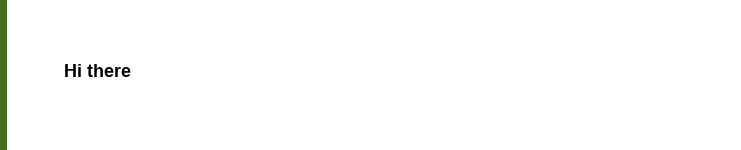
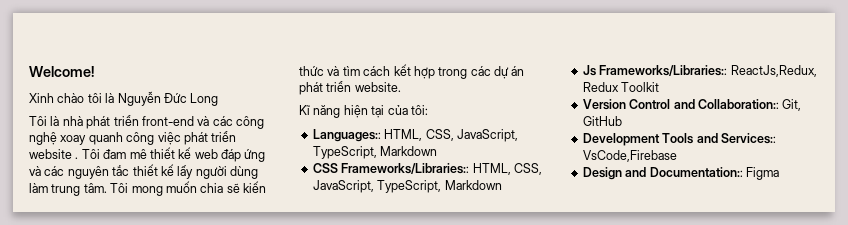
[64,64,131,77] Hi there -> [29,66,94,77] [29,91,219,106] [29,115,264,129] [29,131,237,145] [29,147,266,162] [29,164,258,179] [29,181,266,196] [299,64,525,79] [299,81,401,95] [299,105,428,118] [312,129,518,142] [312,146,438,159] [312,163,542,175] [312,180,502,193] [582,65,817,77] [582,82,660,92] [582,99,802,111] [582,116,622,126] [582,133,776,146] [582,150,677,162] [582,167,779,180] Welcome! // Xinh chào tôi là Nguyễn Đức Long // Tôi là nhà phát triển front-end và các công nghệ xoay quanh công việc phát triển website . Tôi đam mê thiết kế web đáp ứng và các nguyên tắc thiết kế lấy người dùng làm trung tâm. Tôi mong muốn chia sẽ kiến thức và tìm cách kết hợp trong các dự án phát triển website. // Kĩ năng hiện tại của tôi: // Languages:: HTML, CSS, JavaScript, TypeScript, Markdown // CSS Frameworks/Libraries:: HTML, CSS, JavaScript, TypeScript, Markdown // Js Frameworks/Libraries:: ReactJs,Redux, Redux Toolkit // Version Control and Collaboration:: Git, GitHub // Development Tools and Services:: VsCode,Firebase // Design and Documentation:: Figma

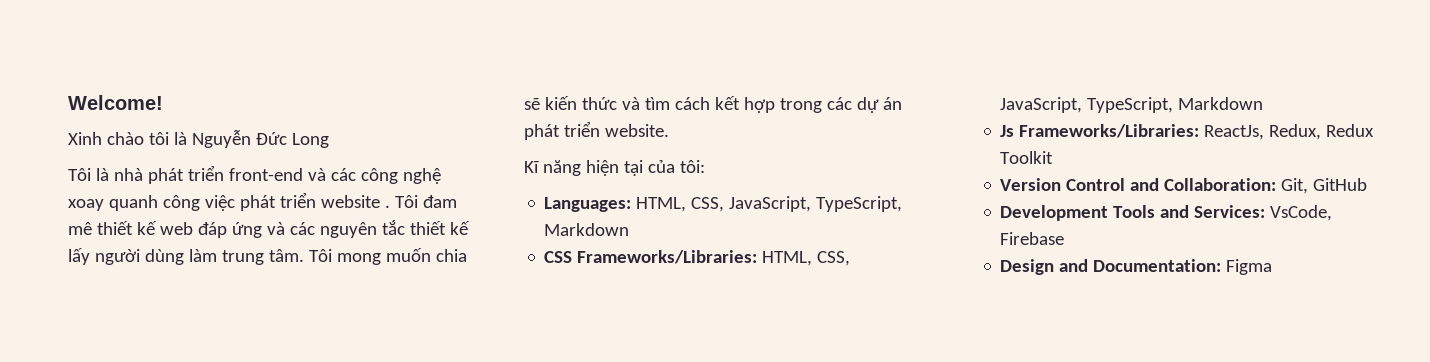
[312,129,381,142] Languages:: -> [544,197,632,212] Languages:
[341,163,470,174] Frameworks/Libraries:: -> [577,250,758,264] Frameworks/Libraries:
[599,65,817,77] Frameworks/Libraries:: ReactJs,Redux, -> [1019,124,1322,140] Frameworks/Libraries: ReactJs, Redux,
[697,99,779,109] Collaboration:: -> [1164,178,1277,191] Collaboration:
[720,133,776,144] [582,150,677,162] Services:: VsCode,Firebase -> [1194,205,1333,221] [1000,232,1065,245] Services: VsCode, Firebase
[649,167,743,177] Documentation:: -> [1093,259,1222,272] Documentation:

